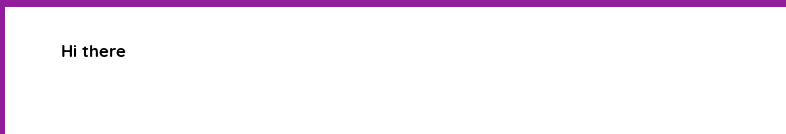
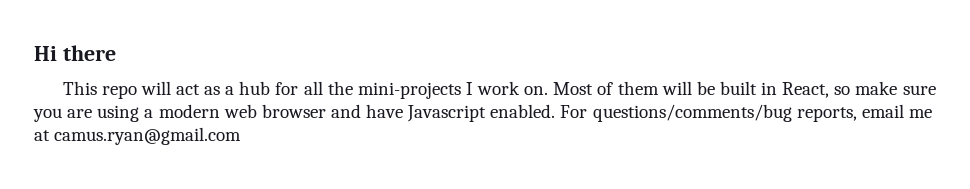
(126, 51) none -> [62,81,936,99] [33,104,932,122] [34,127,242,145] // This repo will act as a hub for all the mini-projects I work on. Most of them will be built in React, so make sure you are using a modern web browser and have Javascript enabled. For questions/comments/bug reports, email me at camus.ryan@gmail.com

